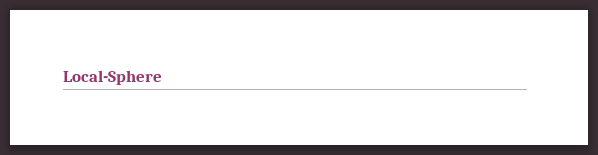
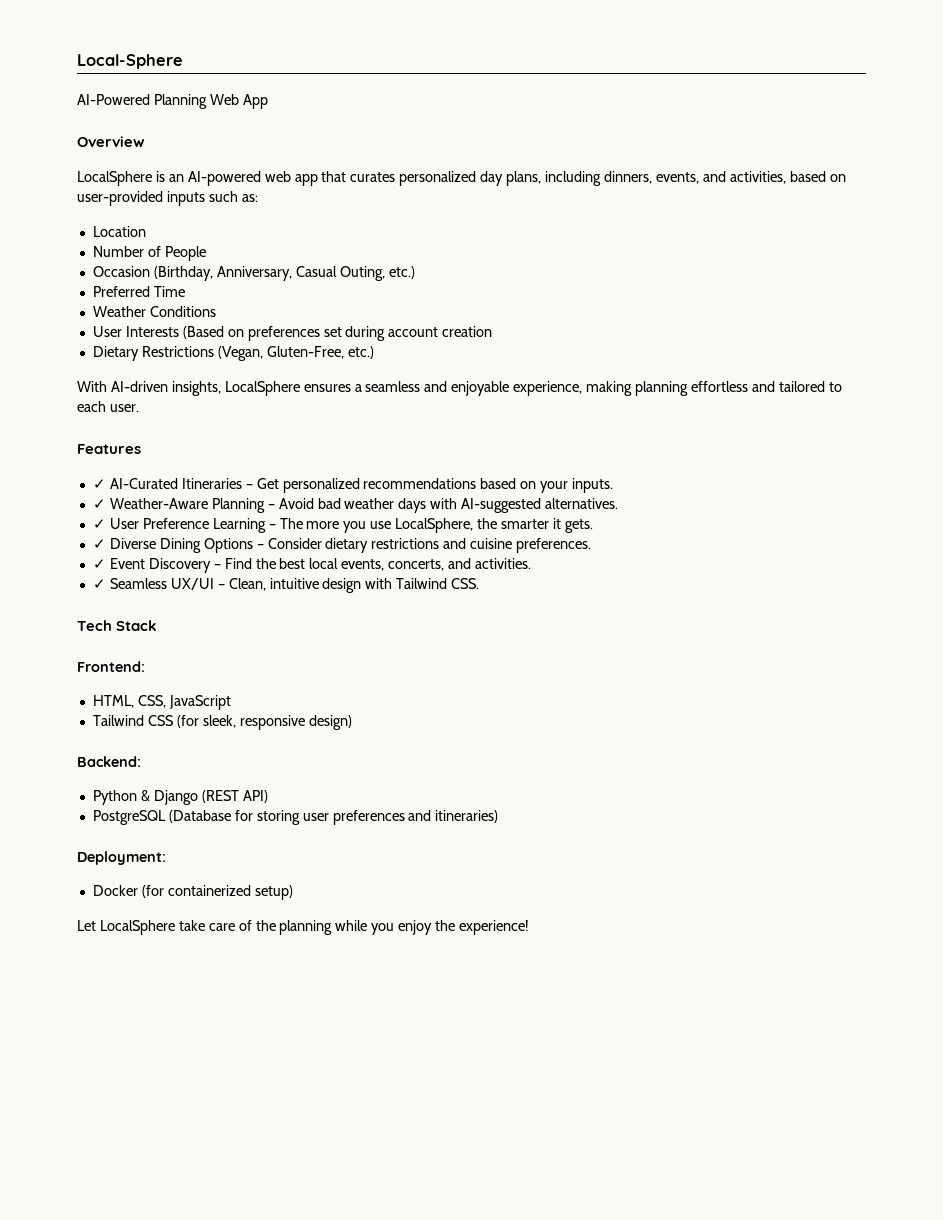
(162, 77) none -> [77,94,268,109] [77,136,145,147] [77,171,846,186] [77,191,258,206] [92,226,146,237] [92,246,206,261] [92,266,415,281] [92,286,185,297] [92,306,216,317] [92,326,493,341] [92,346,374,361] [77,381,842,396] [77,401,139,412] [77,444,141,454] [92,478,614,493] [92,498,619,513] [92,518,593,533] [92,538,592,553] [92,558,532,573] [92,578,480,593] [77,620,158,631] [77,661,145,672] [92,695,231,710] [92,715,352,730] [77,756,141,767] [92,790,268,805] [92,810,499,825] [77,851,166,865] [92,885,293,900] [77,920,530,935] // AI-Powered Planning Web App // Overview // LocalSphere is an AI-powered web app that curates personalized day plans, including dinners, events, and activities, based on user-provided inputs such as: // Location // Number of People // Occasion (Birthday, Anniversary, Casual Outing, etc.) // Preferred Time // Weather Conditions // User Interests (Based on preferences set during account creation // Dietary Restrictions (Vegan, Gluten-Free, etc.) // With AI-driven insights, LocalSphere ensures a seamless and enjoyable experience, making planning effortless and tailored to each user. // Features // ✓ AI-Curated Itineraries – Get personalized recommendations based on your inputs. // ✓ Weather-Aware Planning – Avoid bad weather days with AI-suggested alternatives. // ✓ User Preference Learning – The more you use LocalSphere, the smarter it gets. // ✓ Diverse Dining Options – Consider dietary restrictions and cuisine preferences. // ✓ Event Discovery – Find the best local events, concerts, and activities. // ✓ Seamless UX/UI – Clean, intuitive design with Tailwind CSS. // Tech Stack // Frontend: // HTML, CSS, JavaScript // Tailwind CSS (for sleek, responsive design) // Backend: // Python & Django (REST API) // PostgreSQL (Database for storing user preferences and itineraries) // Deployment: // Docker (for containerized setup) // Let LocalSphere take care of the planning while you enjoy the experience!

